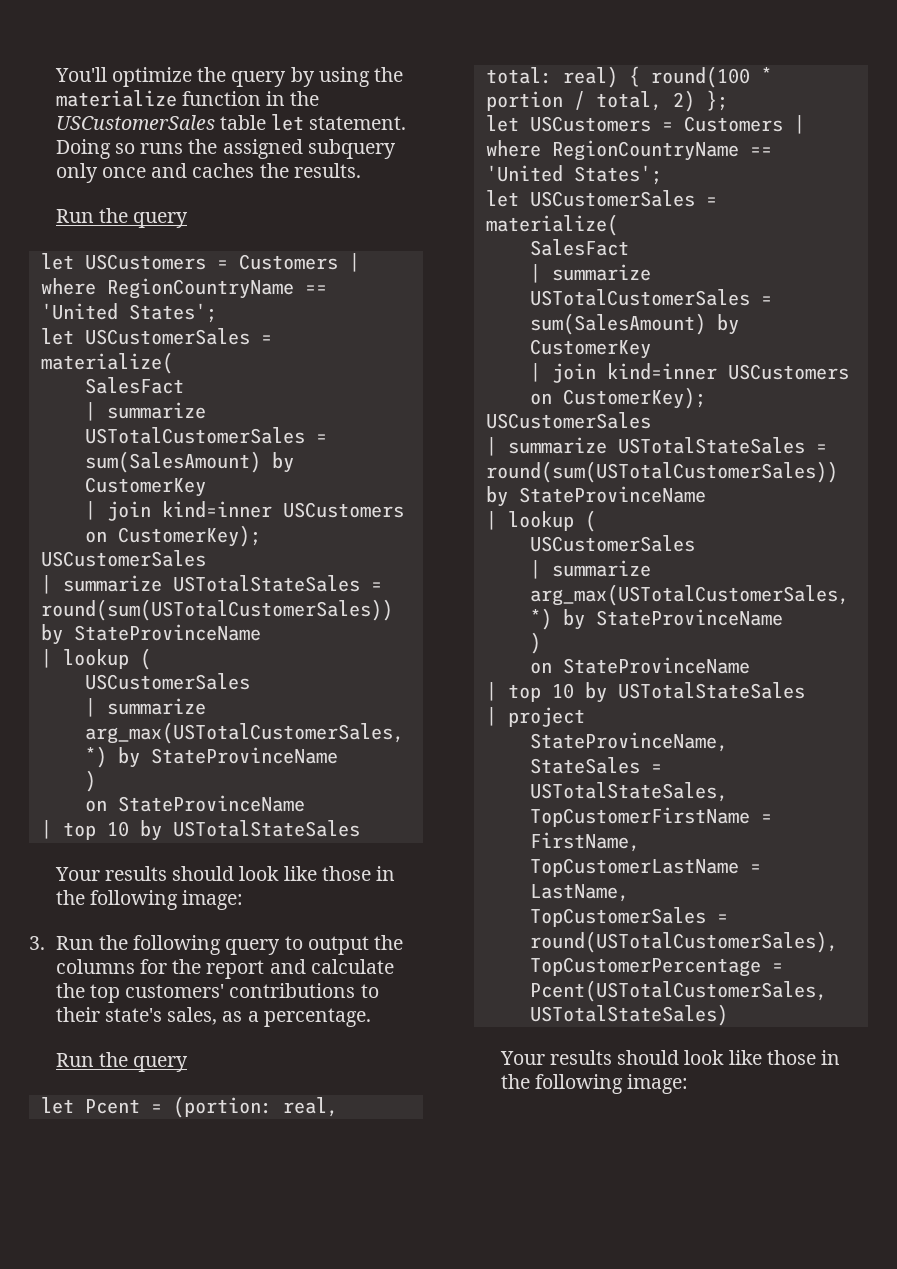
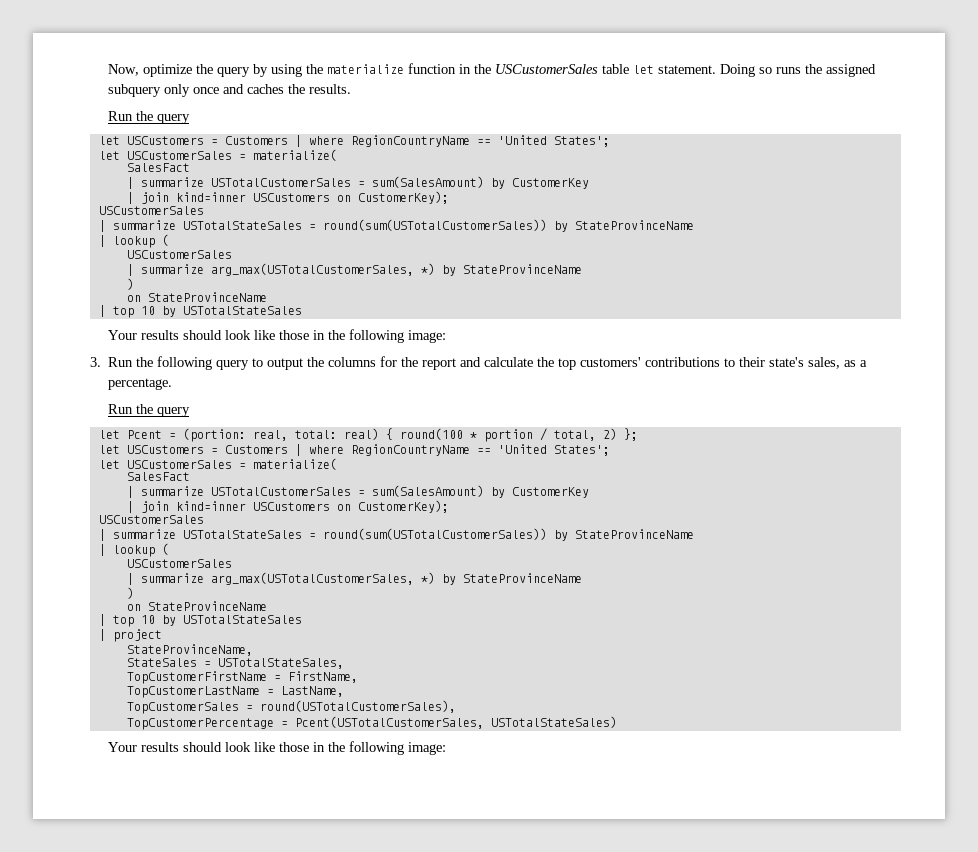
[54,67,107,82] You'll -> [107,64,139,76] Now,

